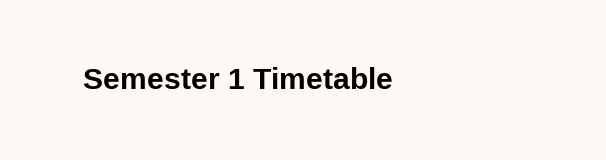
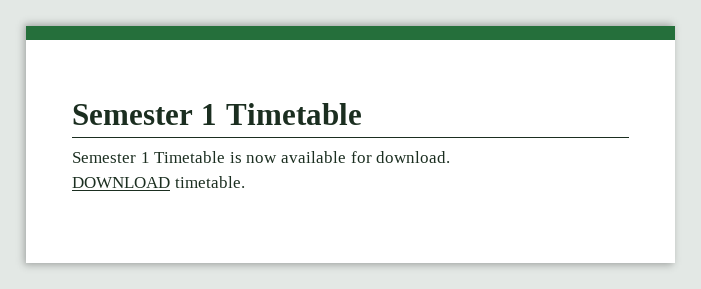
[83,67,394,89] Semester 1 Timetable -> [72,103,362,125] [72,151,451,163] [72,176,245,188] Semester 1 Timetable // Semester 1 Timetable is now available for download. // DOWNLOAD timetable.

